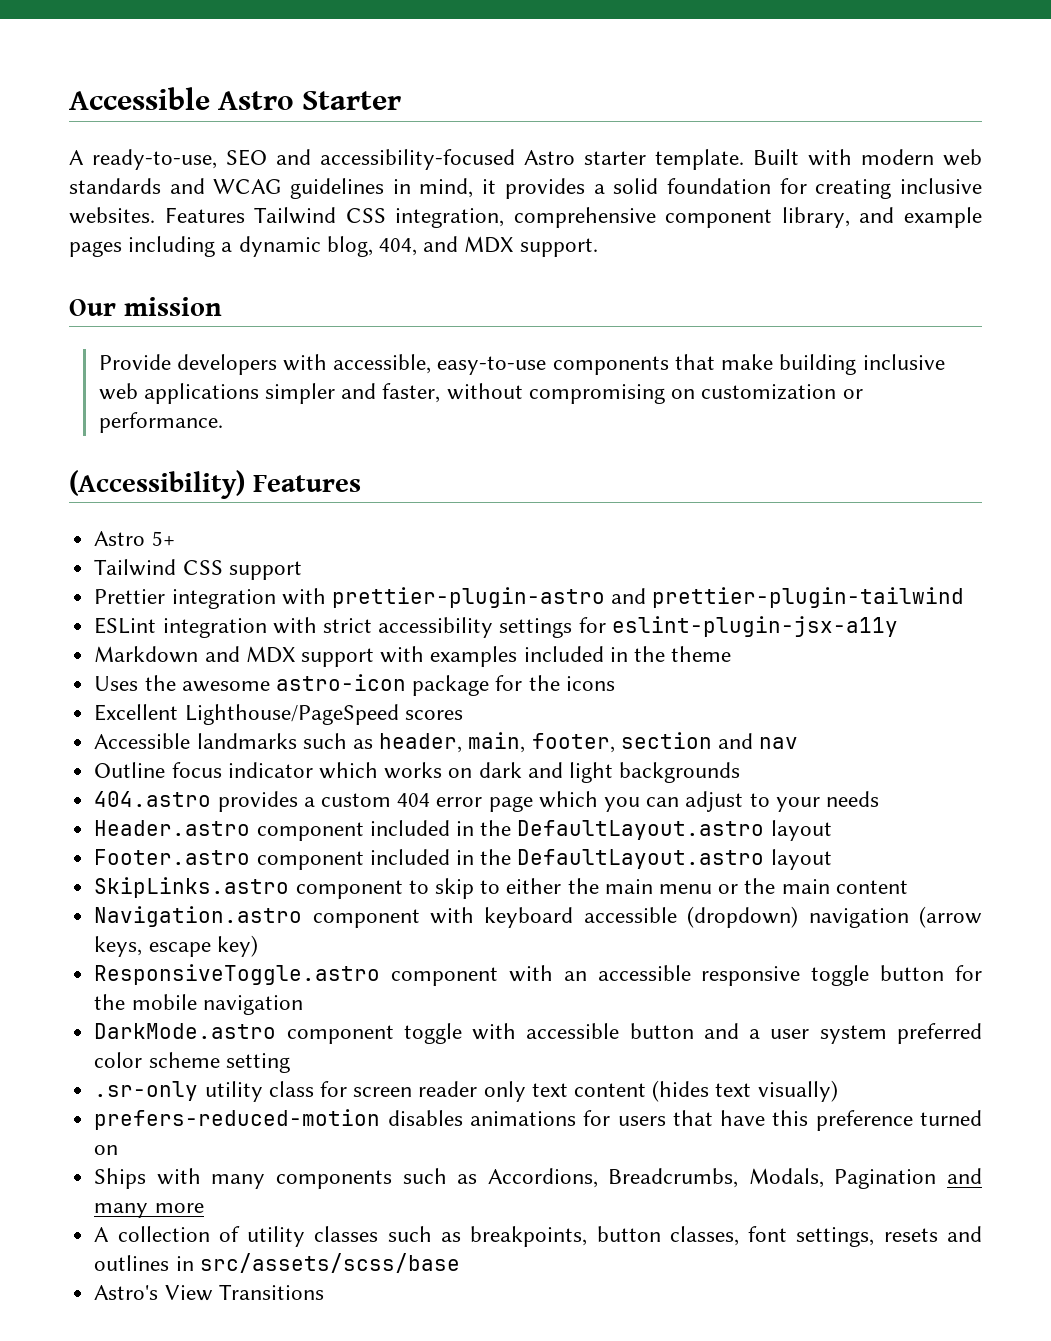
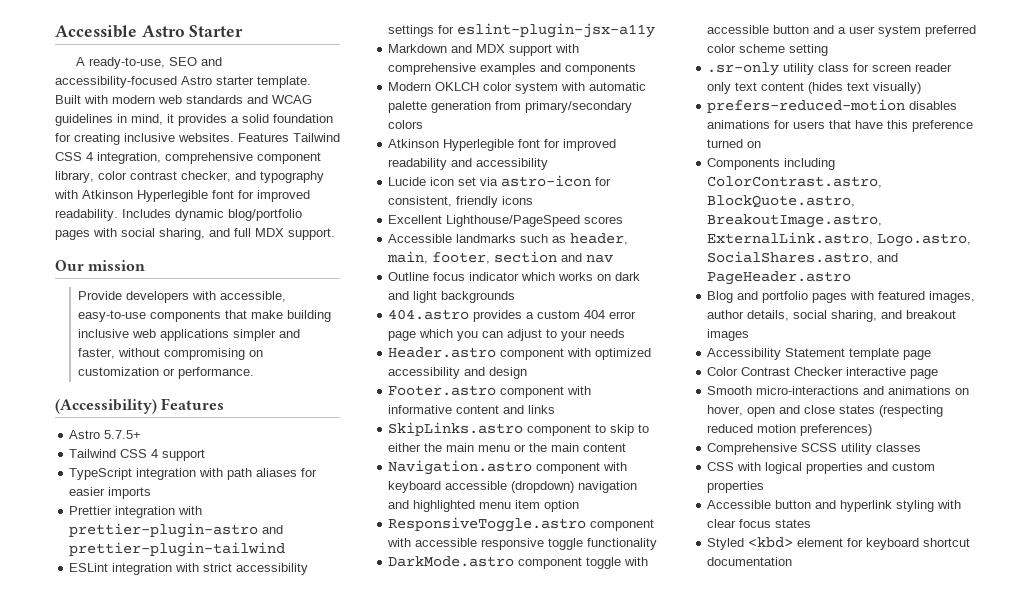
(386, 215) none -> [86,152,93,161] 4
[859,207,982,228] [69,236,459,257] and example pages including a dynamic blog, 404, and -> [98,171,324,183] [54,190,310,202] [55,209,302,221] [55,228,251,240] color contrast checker, and typography with Atkinson Hyperlegible font for improved readability. Includes dynamic blog/portfolio pages with social sharing, and full
[151,531,175,546] [94,559,302,580] 5+ // Tailwind CSS support -> [104,430,142,439] [69,449,206,461] [69,468,318,480] [69,487,152,499] 5.7.5+ // Tailwind CSS 4 support // TypeScript integration with path aliases for easier imports
[430,646,732,667] [94,674,560,696] examples included in the theme // Uses the awesome astro-icon package for the -> [388,63,637,75] [388,82,647,94] [388,101,633,113] [388,120,424,129] [388,139,617,151] [388,158,549,170] [388,175,612,187] [388,196,499,208] comprehensive examples and components // Modern OKLCH color system with automatic palette generation from primary/secondary colors // Atkinson Hyperlegible font for improved readability and accessibility // Lucide icon set via astro-icon for consistent, friendly
[369,820,832,841] [94,849,832,870] included in the DefaultLayout.astro layout // Footer.astro component included in the DefaultLayout.astro layout -> [567,348,652,360] [388,367,528,379] [388,385,592,398] [388,405,556,414] with optimized accessibility and design // Footer.astro component with informative content and links
[918,906,982,928] [94,935,258,957] (arrow keys, escape key) -> [388,500,580,512] and highlighted menu item option
[563,971,587,981] an -> (412, 542) none
[880,965,982,981] [94,994,303,1015] button for the mobile navigation -> [587,538,658,550] functionality
[94,1168,983,1189] [94,1203,204,1218] [94,1226,982,1247] [94,1253,460,1273] [94,1284,324,1301] Ships with many components such as Accordions, Breadcrumbs, Modals, Pagination and many more // A collection of utility classes such as breakpoints, button classes, font settings, resets and outlines in src/assets/scss/base // Astro's View Transitions -> [707,158,836,170] [707,176,883,188] [707,195,856,208] [707,214,883,228] [707,232,972,247] [707,251,899,264] [707,271,852,285] [707,291,976,303] [707,310,957,322] [707,329,750,341] [707,348,932,360] [707,367,939,379] [707,386,970,395] [707,405,944,417] [707,424,873,436] [707,443,922,455] [707,462,936,474] [707,481,765,493] [707,500,962,512] [707,519,812,528] [707,537,971,550] [707,557,793,566] Components including ColorContrast.astro, BlockQuote.astro, BreakoutImage.astro, ExternalLink.astro, Logo.astro, SocialShares.astro, and PageHeader.astro // Blog and portfolio pages with featured images, author details, social sharing, and breakout images // Accessibility Statement template page // Color Contrast Checker interactive page // Smooth micro-interactions and animations on hover, open and close states (respecting reduced motion preferences) // Comprehensive SCSS utility classes // CSS with logical properties and custom properties // Accessible button and hyperlink styling with clear focus states // Styled <kbd> element for keyboard shortcut documentation

